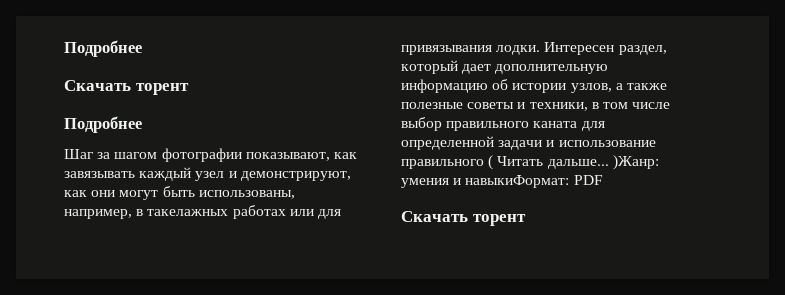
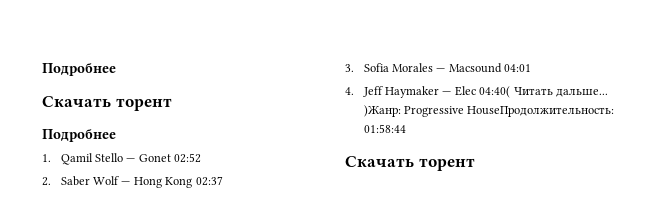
[64,148,357,162] [64,167,351,181] [64,186,295,200] [64,205,341,219] [401,42,667,55] [401,60,609,74] [401,79,667,93] [401,102,671,111] [401,117,605,131] [401,136,656,150] [401,155,659,170] [401,175,603,188] Шаг за шагом фотографии показывают, как завязывать каждый узел и демонстрируют, как они могут быть использованы, например, в такелажных работах или для привязывания лодки. Интересен раздел, который дает дополнительную информацию об истории узлов, а также полезные советы и техники, в том числе выбор правильного каната для определенной задачи и использование правильного ( Читать дальше... )Жанр: умения и навыкиФормат: PDF -> [42,153,202,165] [42,176,223,188] [345,63,532,73] [345,86,608,98] [363,105,615,117] [363,124,406,133] 1. Qamil Stello — Gonet 02:52 // 2. Saber Wolf — Hong Kong 02:37 // 3. Sofia Morales — Macsound 04:01 // 4. Jeff Haymaker — Elec 04:40( Читать дальше... )Жанр: Progressive HouseПродолжительность: 01:58:44

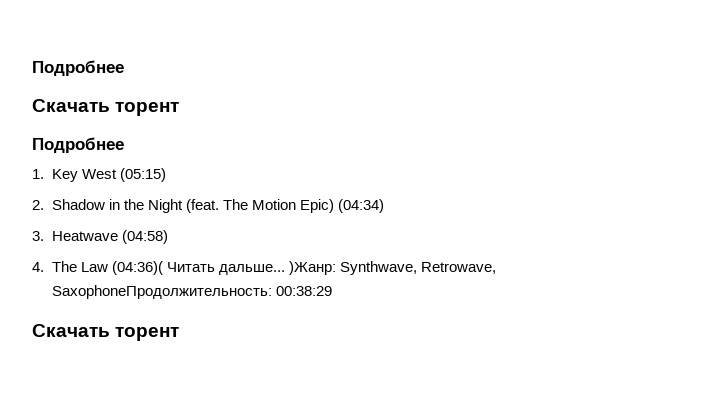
[60,153,202,165] [42,176,223,188] [345,63,532,73] [345,86,608,98] [363,105,615,117] [363,124,406,133] Qamil Stello — Gonet 02:52 // 2. Saber Wolf — Hong Kong 02:37 // 3. Sofia Morales — Macsound 04:01 // 4. Jeff Haymaker — Elec 04:40( Читать дальше... )Жанр: Progressive HouseПродолжительность: 01:58:44 -> [51,168,166,182] [32,199,384,213] [32,230,168,244] [32,261,496,275] [51,285,332,299] Key West (05:15) // 2. Shadow in the Night (feat. The Motion Epic) (04:34) // 3. Heatwave (04:58) // 4. The Law (04:36)( Читать дальше... )Жанр: Synthwave, Retrowave, SaxophoneПродолжительность: 00:38:29

